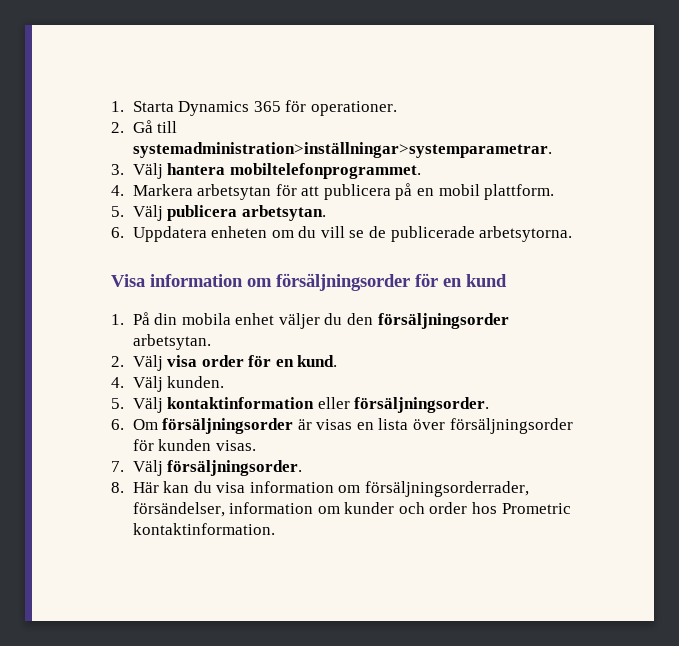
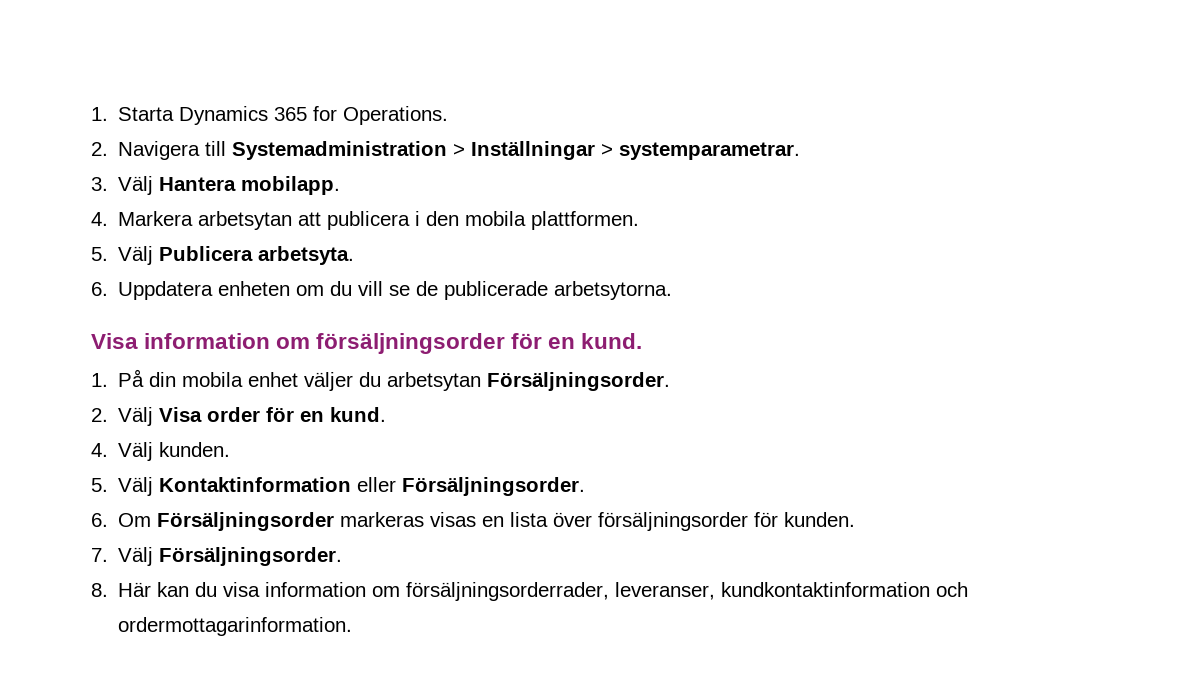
[285,100,397,116] [111,120,178,133] [132,142,552,158] för operationer. // 2. Gå till systemadministration>inställningar>systemparametrar. -> [313,106,449,125] [91,141,801,160] for Operations. // 2. Navigera till Systemadministration > Inställningar > systemparametrar.
[167,163,421,179] hantera mobiltelefonprogrammet. -> [159,176,341,195] Hantera mobilapp.
[275,184,297,196] för -> (293, 220) none
[395,183,555,200] [111,205,326,221] på en mobil plattform. // 5. Välj publicera arbetsytan. -> [415,211,640,230] [91,246,355,265] i den mobila plattformen. // 5. Välj Publicera arbetsyta.
[466,274,507,287] kund -> [581,333,643,349] kund.
[347,313,509,329] [132,334,211,350] den försäljningsorder arbetsytan. -> [387,372,671,391] arbetsytan Försäljningsorder.
[167,355,198,367] visa -> [159,407,203,422] Visa
[167,397,490,413] kontaktinformation eller försäljningsorder. -> [159,477,586,496] Kontaktinformation eller Försäljningsorder.
[162,418,312,434] försäljningsorder är -> [157,512,425,531] Försäljningsorder markeras
[158,439,256,451] kunden visas. -> [784,512,856,527] kunden.
[167,460,303,476] försäljningsorder. -> [159,547,343,566] Försäljningsorder.
[132,502,571,517] [132,523,275,535] försändelser, information om kunder och order hos Prometric kontaktinformation. -> [615,582,969,600] [118,617,353,636] leveranser, kundkontaktinformation och ordermottagarinformation.

